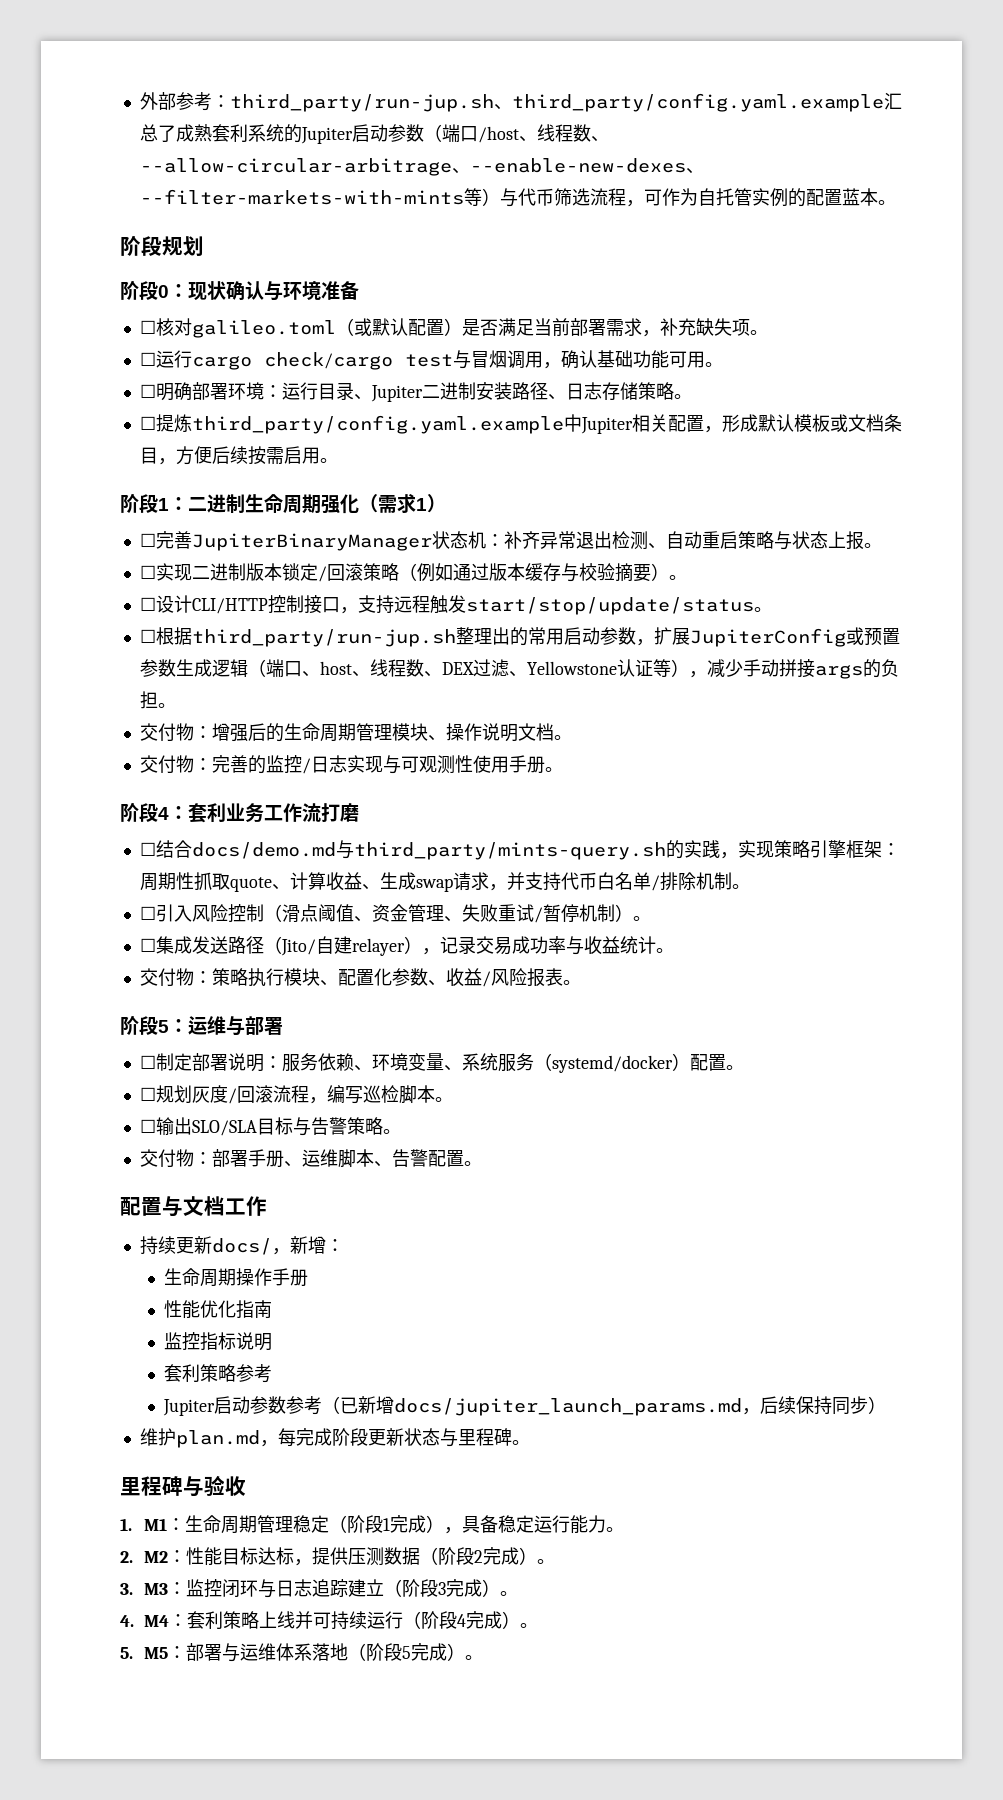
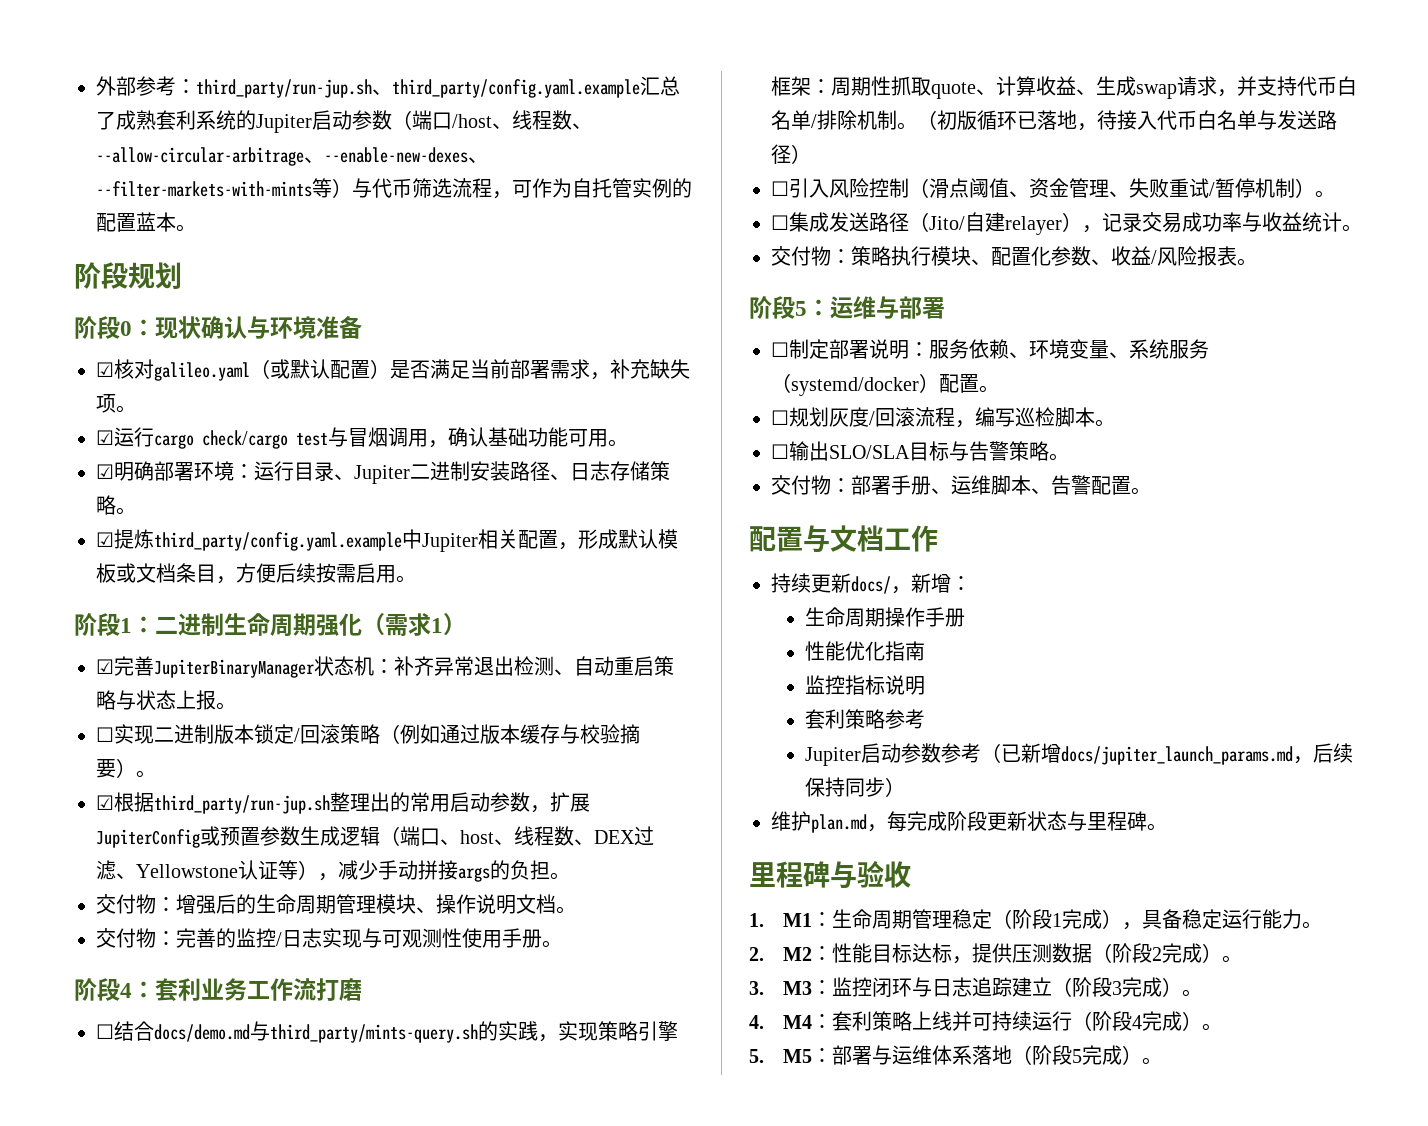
[139,318,336,338] ☐核对galileo.toml -> [96,359,250,381] ☑核对galileo.yaml
[139,352,156,366] ☐ -> [96,430,114,445] ☑
[139,384,156,398] ☐ -> [96,464,114,479] ☑
[139,416,156,430] ☐ -> [96,532,114,547] ☑
[139,533,156,547] ☐ -> [96,659,114,674] ☑
[139,595,772,615] [139,629,156,643] ☐设计CLI/HTTP控制接口，支持远程触发start/stop/update/status。 // ☐ -> [96,795,114,810] ☑
(750, 886) none -> [917,110,1337,131] [771,144,811,164] （初版循环已落地，待接入代币白名单与发送路径）

